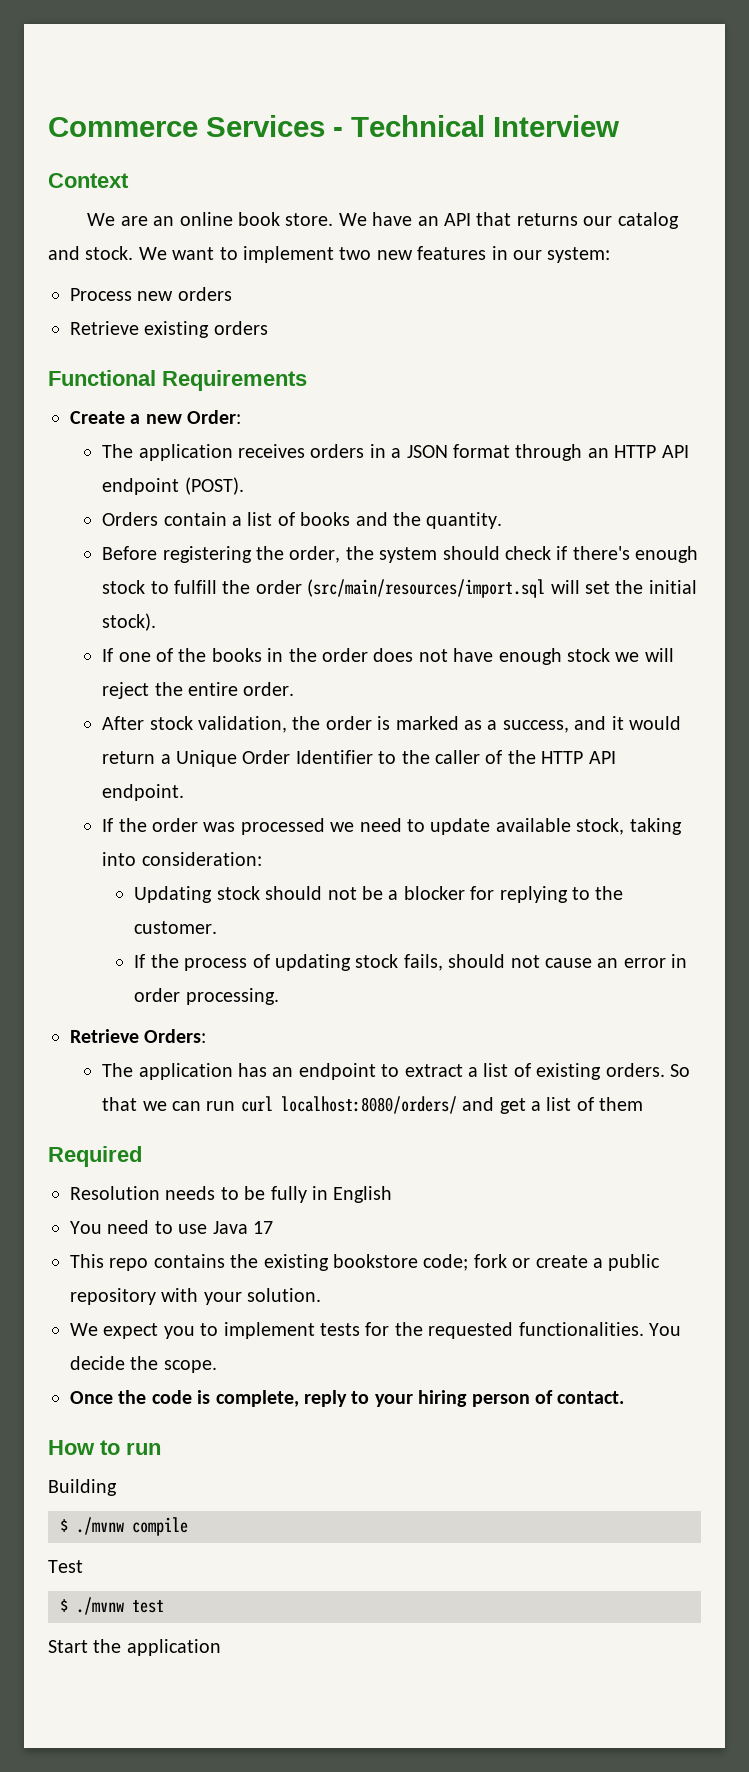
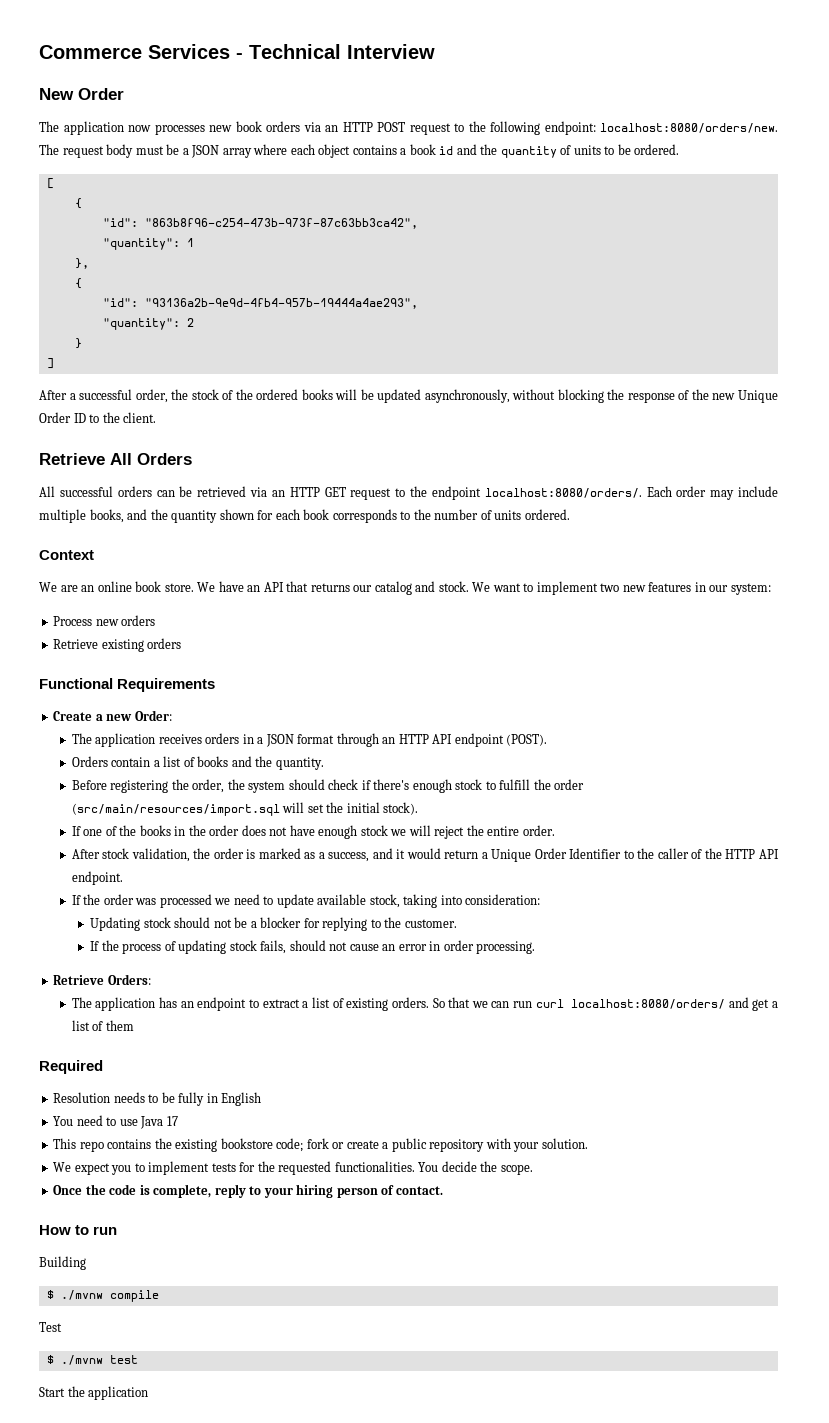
(619, 126) none -> [39,88,124,100] [39,121,778,135] [39,144,680,158] [46,178,54,189] [74,198,82,209] [102,218,418,229] [102,238,194,250] [74,258,89,269] [74,278,82,289] [102,298,418,309] [102,318,194,330] [74,338,82,349] [46,358,54,369] [39,389,778,403] [39,412,157,423] [39,453,192,465] [39,486,779,500] [39,509,570,523] // New Order // The application now processes new book orders via an HTTP POST request to the following endpoint: localhost:8080/orders/new. The request body must be a JSON array where each object contains a book id and the quantity of units to be ordered. // [ // { // "id": "863b8f96-c254-473b-973f-87c63bb3ca42", // "quantity": 1 // }, // { // "id": "93136a2b-9e9d-4fb4-957b-19444a4ae293", // "quantity": 2 // } // ] // After a successful order, the stock of the ordered books will be updated asynchronously, without blocking the response of the new Unique Order ID to the client. // Retrieve All Orders // All successful orders can be retrieved via an HTTP GET request to the endpoint localhost:8080/orders/. Each order may include multiple books, and the quantity shown for each book corresponds to the number of units ordered.

